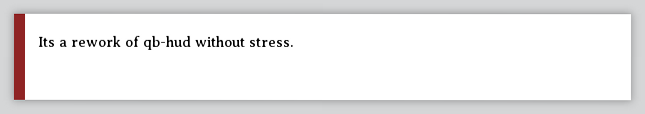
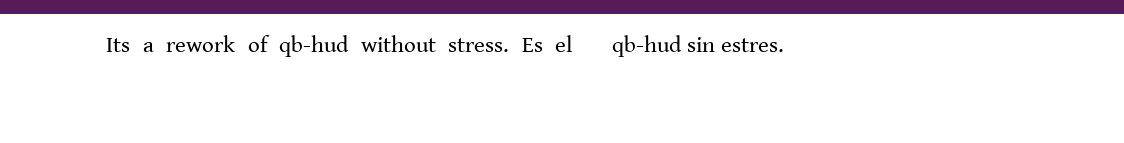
(294, 42) none -> [521,35,785,57] Es el qb-hud sin estres.

